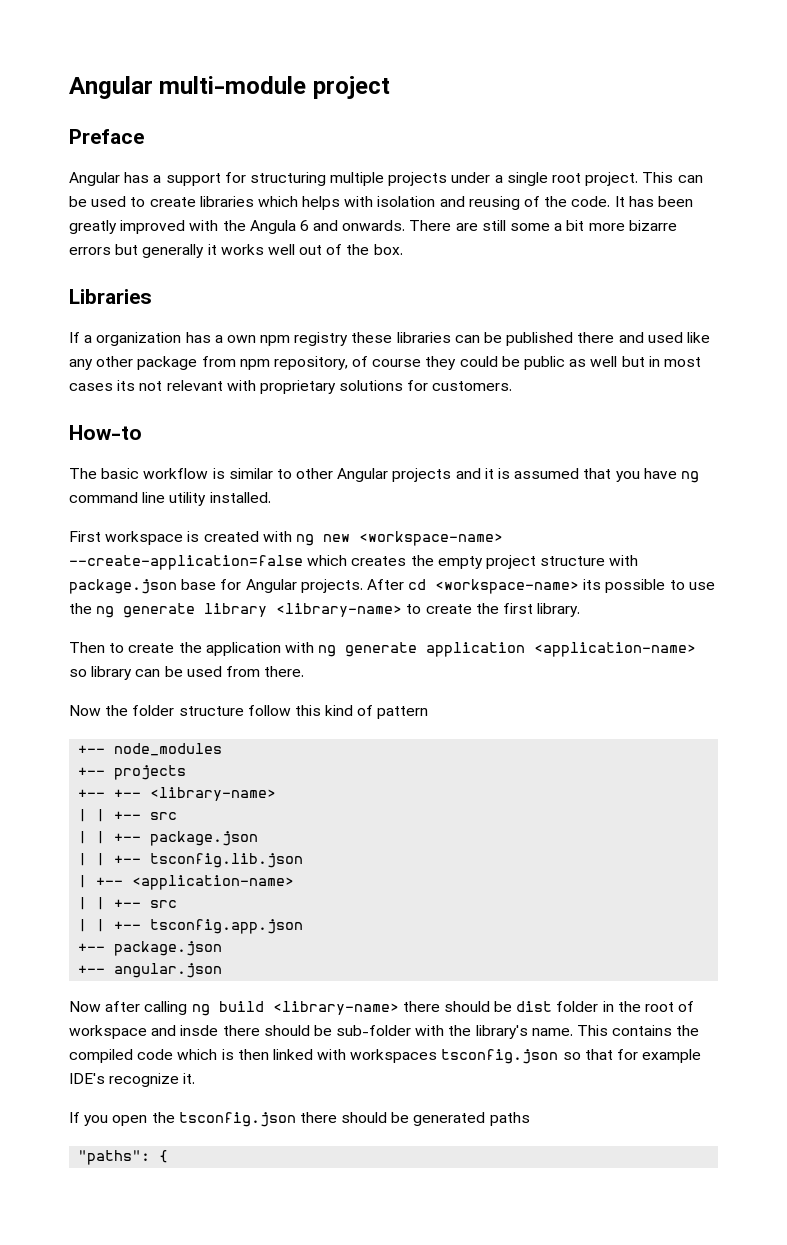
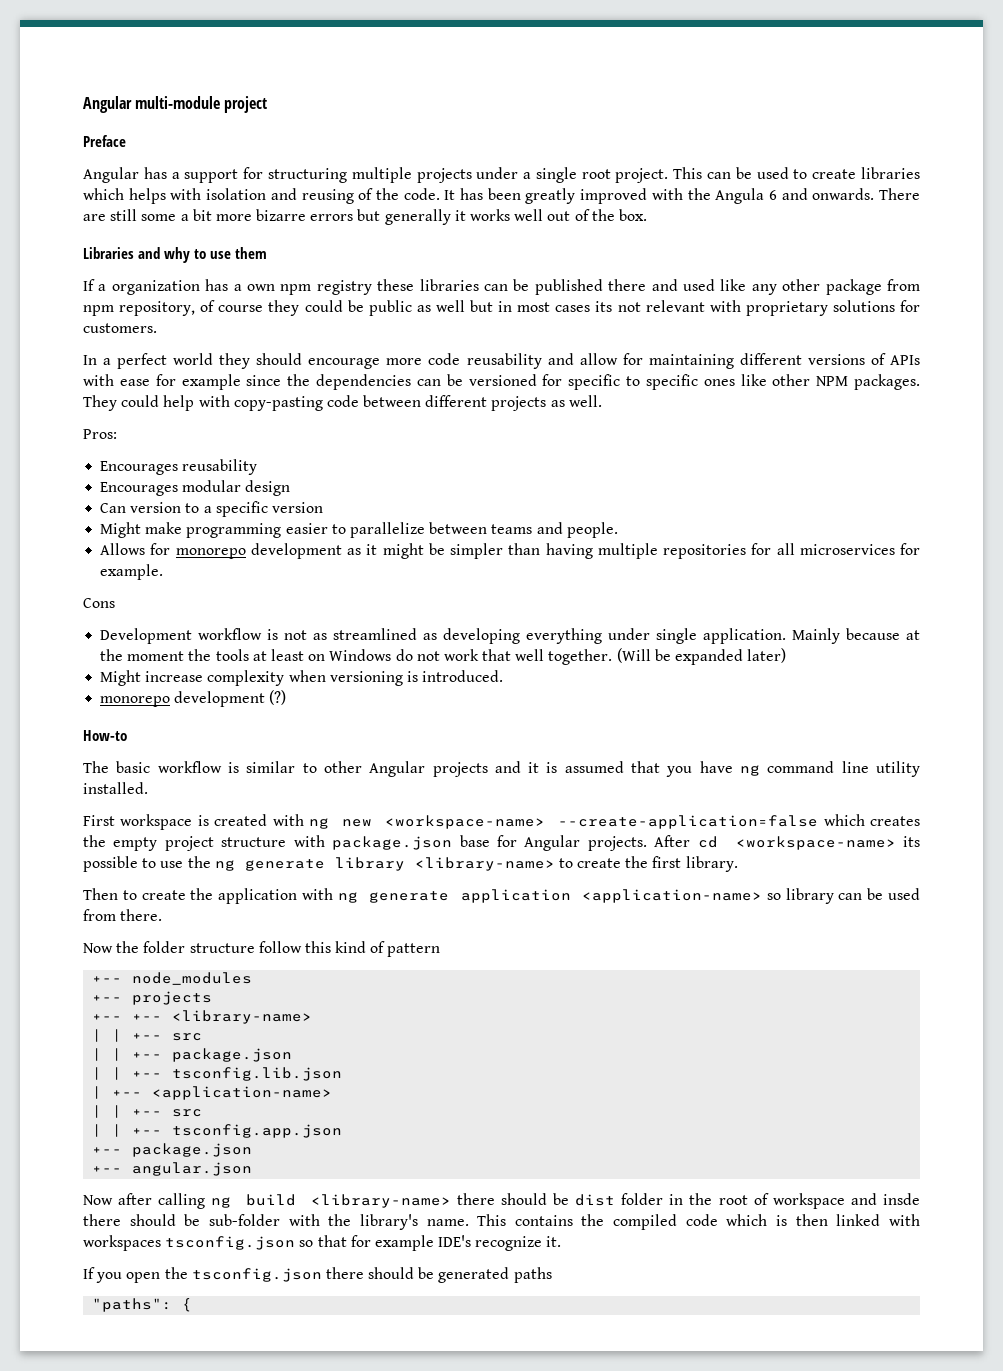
(152, 296) none -> [138,247,268,263] and why to use them
(513, 386) none -> [83,353,920,369] [83,374,921,390] [83,395,602,411] [83,429,117,439] [100,459,258,475] [100,480,291,496] [100,501,323,517] [100,522,618,538] [100,543,921,559] [100,564,164,580] [83,598,115,608] [100,628,921,644] [100,648,787,665] [100,670,504,686] [100,690,287,707] // In a perfect world they should encourage more code reusability and allow for maintaining different versions of APIs with ease for example since the dependencies can be versioned for specific to specific ones like other NPM packages. They could help with copy-pasting code between different projects as well. // Pros: // Encourages reusability // Encourages modular design // Can version to a specific version // Might make programming easier to parallelize between teams and people. // Allows for monorepo development as it might be simpler than having multiple repositories for all microservices for example. // Cons // Development workflow is not as streamlined as developing everything under single application. Mainly because at the moment the tools at least on Windows do not work that well together. (Will be expanded later) // Might increase complexity when versioning is introduced. // monorepo development (?)

